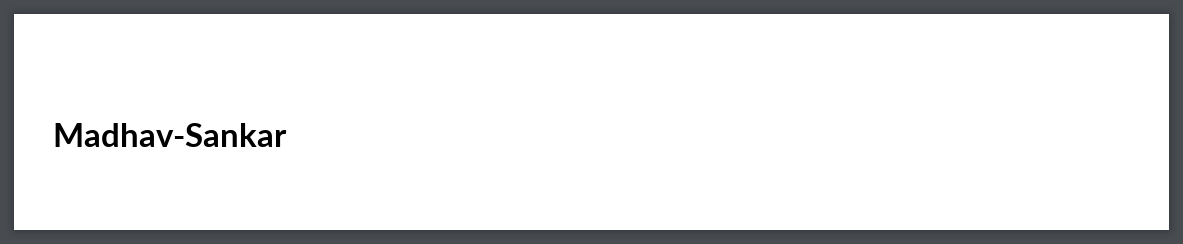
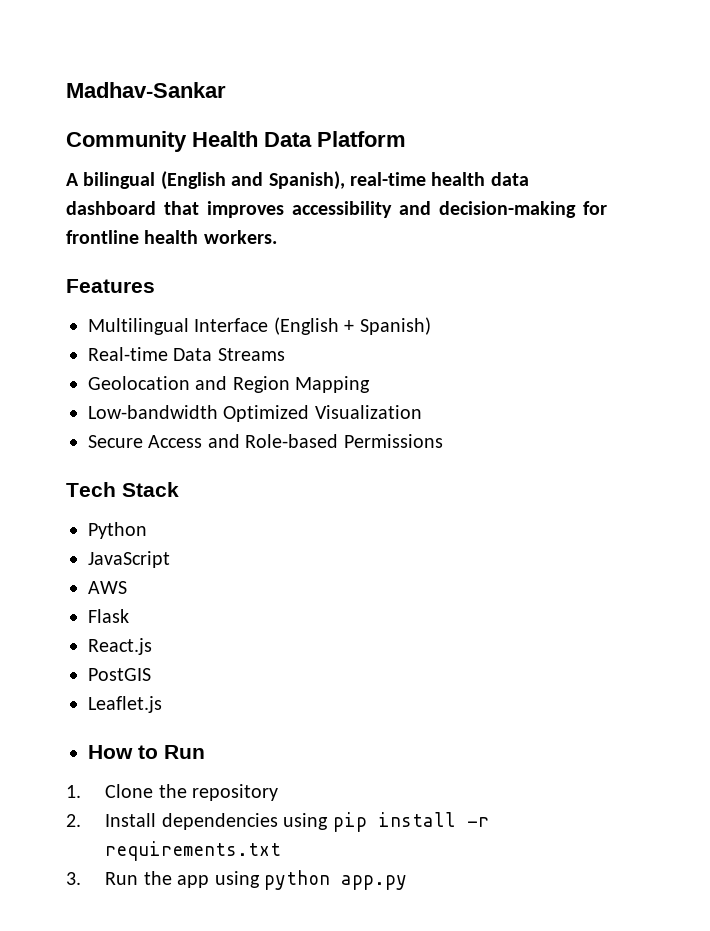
(287, 135) none -> [66,131,406,152] [66,171,529,190] [66,201,607,218] [66,230,277,244] [66,279,155,293] [88,317,431,335] [88,347,285,361] [88,376,371,393] [88,405,422,422] [88,434,443,448] [66,482,179,497] [88,522,147,539] [88,551,170,568] [88,581,127,594] [88,609,129,623] [88,638,152,655] [88,668,151,681] [88,696,162,713] [88,745,205,759] [66,784,279,801] [66,812,489,832] [105,841,282,861] [66,870,407,890] // Community Health Data Platform // A bilingual (English and Spanish), real-time health data dashboard that improves accessibility and decision-making for frontline health workers. // Features // Multilingual Interface (English + Spanish) // Real-time Data Streams // Geolocation and Region Mapping // Low-bandwidth Optimized Visualization // Secure Access and Role-based Permissions // Tech Stack // Python // JavaScript // AWS // Flask // React.js // PostGIS // Leaflet.js // How to Run // 1. Clone the repository // 2. Install dependencies using pip install -r requirements.txt // 3. Run the app using python app.py

